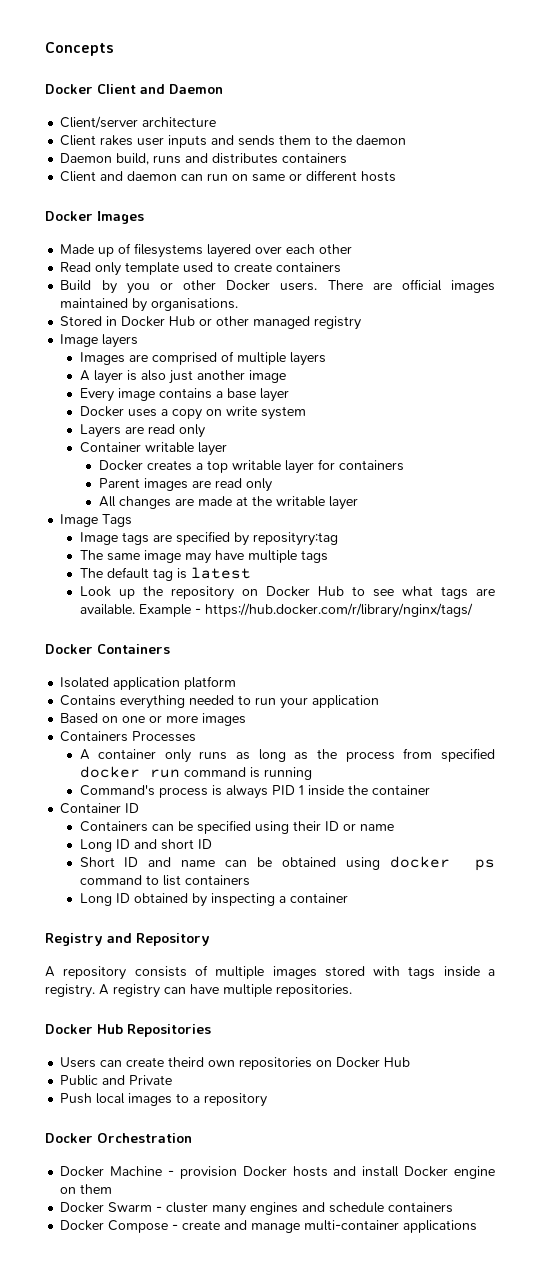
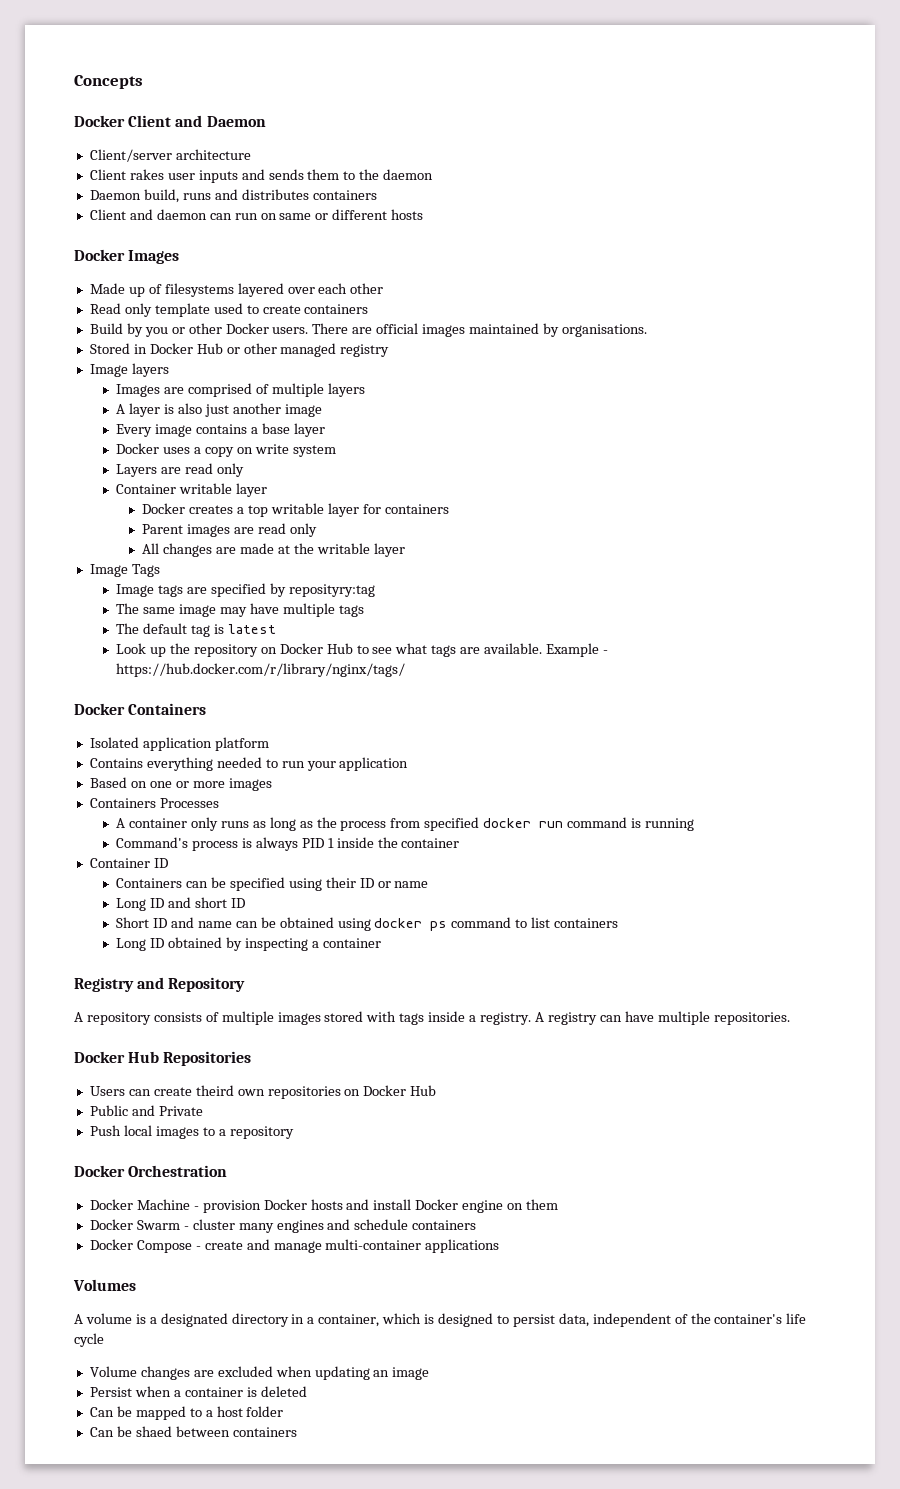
(478, 1226) none -> [73,1279,136,1291] [74,1313,807,1327] [74,1333,104,1347] [89,1366,430,1380] [89,1386,307,1397] [89,1406,284,1420] [89,1426,297,1437] // Volumes // A volume is a designated directory in a container, which is designed to persist data, independent of the container's life cycle // Volume changes are excluded when updating an image // Persist when a container is deleted // Can be mapped to a host folder // Can be shaed between containers

